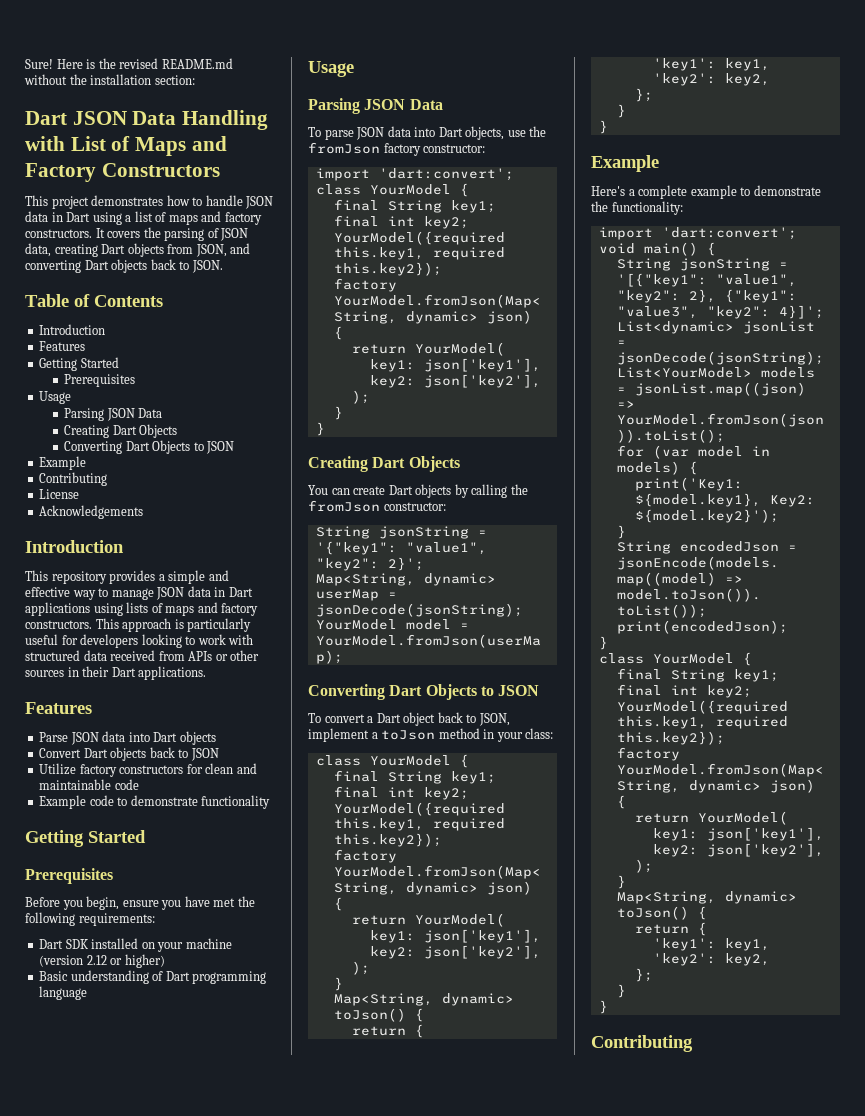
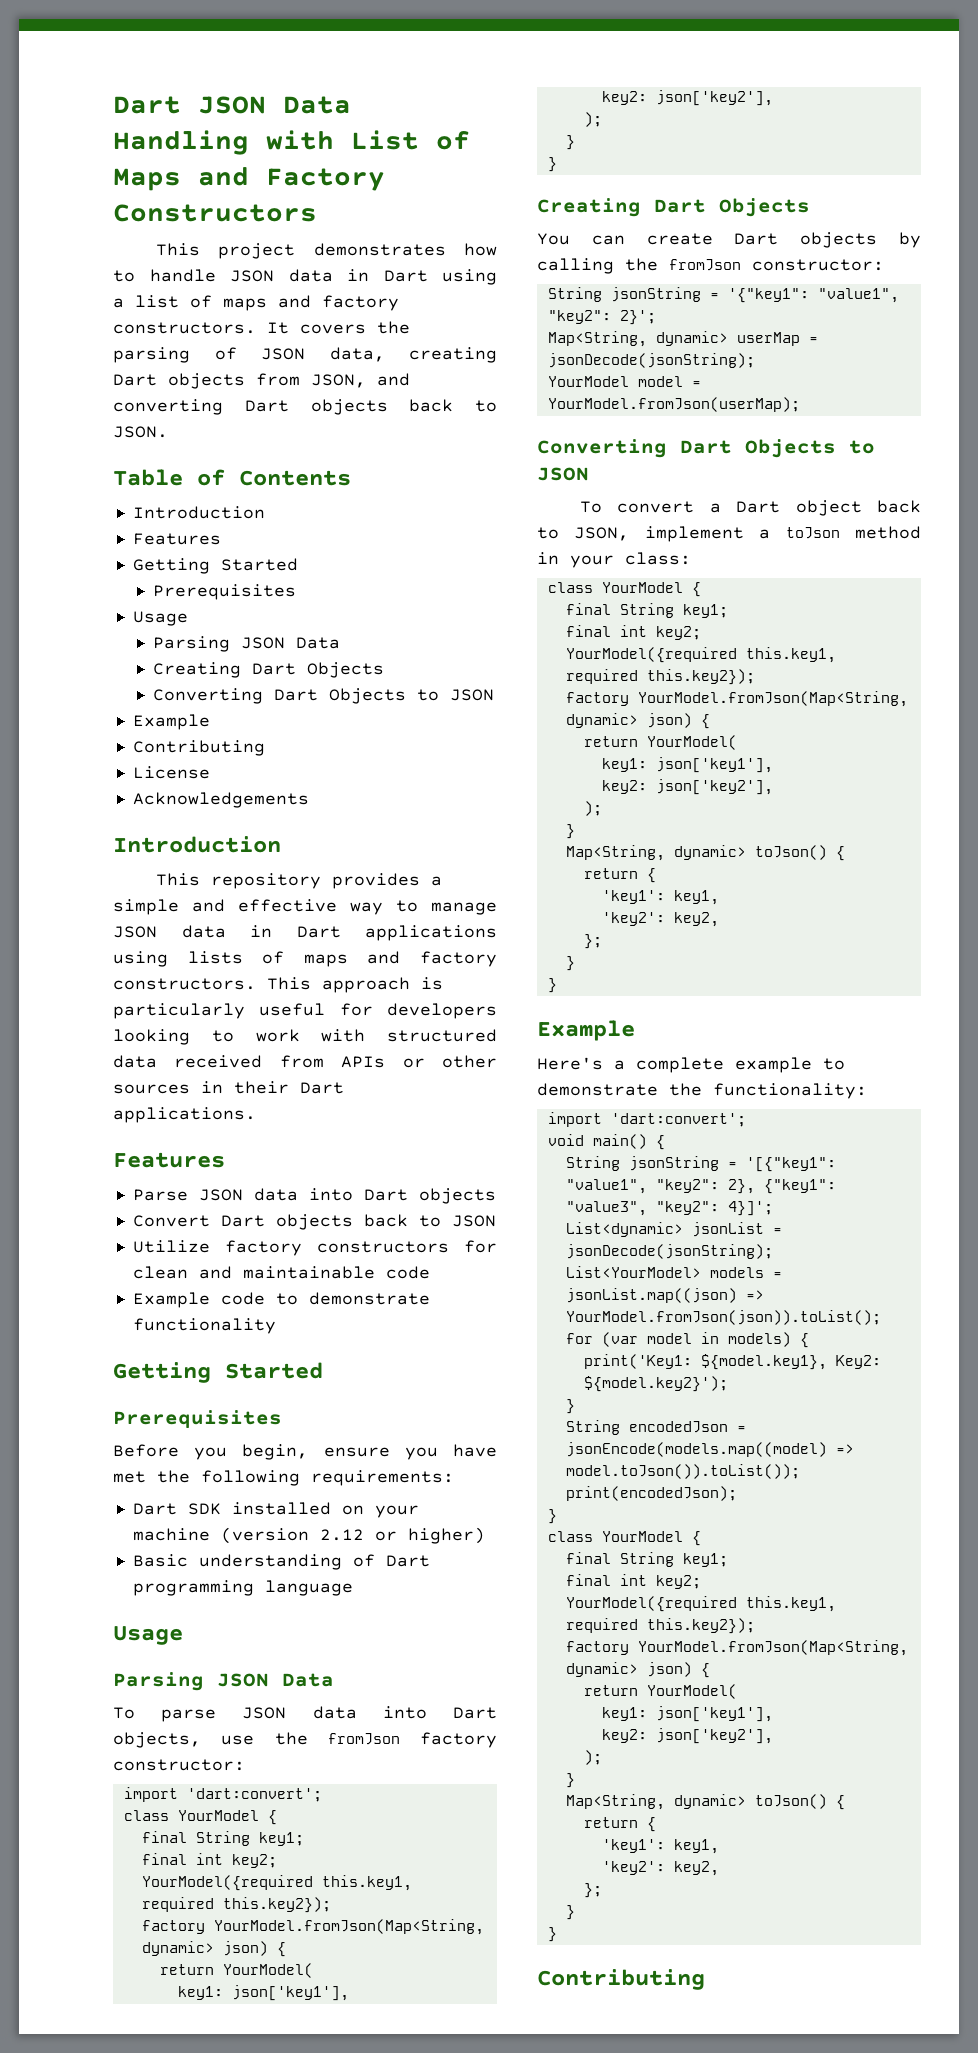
[25,58,233,69] [24,74,195,85] Sure! Here is the revised README.md without the installation section: // -> (113, 105) none

